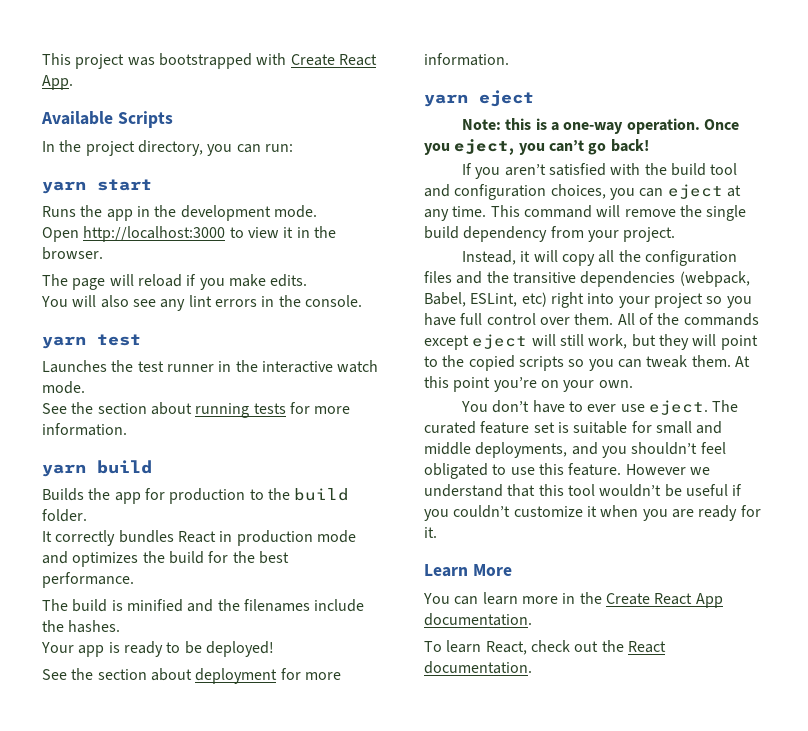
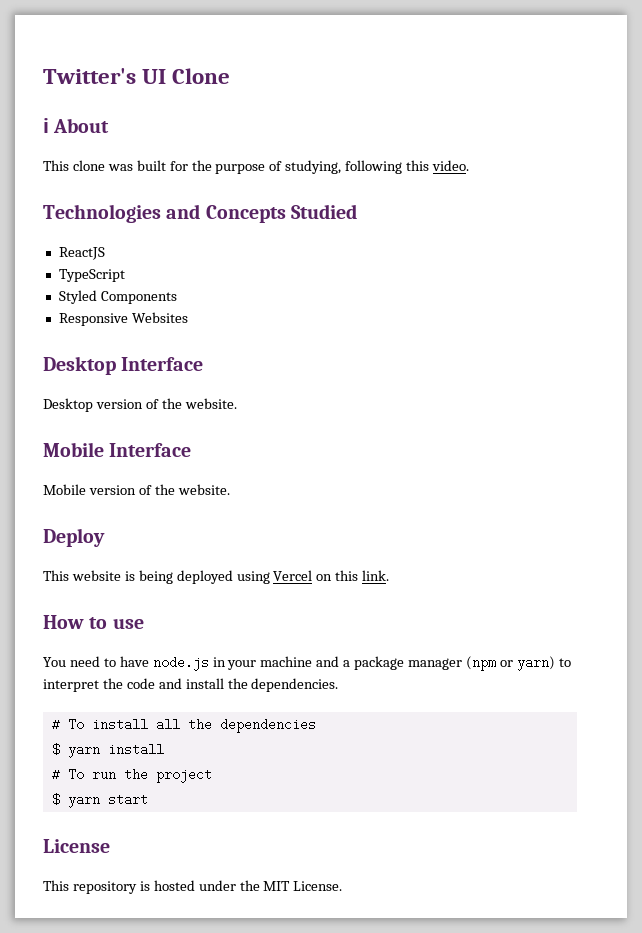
[42,53,377,69] [42,75,73,90] [41,111,173,128] [42,140,293,156] [42,179,152,194] [42,205,317,221] [42,226,336,242] [42,247,103,260] [42,274,308,290] [41,295,362,311] [42,334,141,349] [42,360,379,373] [42,381,85,394] [42,402,351,418] [42,423,127,436] [42,460,152,477] [42,488,350,504] [42,509,87,522] [42,530,356,546] [42,551,289,567] [42,572,134,588] [42,599,365,612] [42,620,121,633] [41,641,274,657] [42,668,341,684] [424,53,509,66] [424,90,534,107] [462,118,739,134] [424,139,649,155] [462,163,738,179] [424,184,741,200] [424,205,747,221] [424,226,676,242] [462,250,737,266] [424,271,750,287] [424,292,752,308] [424,313,759,326] [424,334,758,350] [424,355,750,371] [424,376,633,392] [461,400,739,415] [424,421,723,434] [424,442,726,458] [424,463,710,479] [424,484,743,497] [424,505,761,521] [424,527,437,538] [424,564,512,577] [423,592,723,608] [424,613,532,626] [424,640,666,655] [424,661,532,674] This project was bootstrapped with Create React App. // Available Scripts // In the project directory, you can run: // yarn start // Runs the app in the development mode. // Open http://localhost:3000 to view it in the browser. // The page will reload if you make edits. // You will also see any lint errors in the console. // yarn test // Launches the test runner in the interactive watch mode. // See the section about running tests for more information. // yarn build // Builds the app for production to the build folder. // It correctly bundles React in production mode and optimizes the build for the best performance. // The build is minified and the filenames include the hashes. // Your app is ready to be deployed! // See the section about deployment for more information. // yarn eject // Note: this is a one-way operation. Once you eject, you can’t go back! // If you aren’t satisfied with the build tool and configuration choices, you can eject at any time. This command will remove the single build dependency from your project. // Instead, it will copy all the configuration files and the transitive dependencies (webpack, Babel, ESLint, etc) right into your project so you have full control over them. All of the commands except eject will still work, but they will point to the copied scripts so you can tweak them. At this point you’re on your own. // You don’t have to ever use eject. The curated feature set is suitable for small and middle deployments, and you shouldn’t feel obligated to use this feature. However we understand that this tool wouldn’t be useful if you couldn’t customize it when you are ready for it. // Learn More // You can learn more in the Create React App documentation. // To learn React, check out the React documentation. -> [43,68,231,84] [43,118,110,133] [43,160,470,174] [43,204,357,223] [58,247,105,260] [58,269,125,282] [58,290,177,304] [58,312,188,326] [43,356,204,375] [43,398,237,412] [43,442,192,457] [43,484,230,495] [43,528,105,547] [43,570,390,584] [43,615,144,629] [43,656,571,671] [43,678,339,692] [51,718,316,733] [51,743,164,758] [51,768,212,783] [51,793,148,808] [43,839,110,853] [43,880,343,894] Twitter's UI Clone // ℹ About // This clone was built for the purpose of studying, following this video. // Technologies and Concepts Studied // ReactJS // TypeScript // Styled Components // Responsive Websites // Desktop Interface // Desktop version of the website. // Mobile Interface // Mobile version of the website. // Deploy // This website is being deployed using Vercel on this link. // How to use // You need to have node.js in your machine and a package manager (npm or yarn) to interpret the code and install the dependencies. // # To install all the dependencies // $ yarn install // # To run the project // $ yarn start // License // This repository is hosted under the MIT License.

